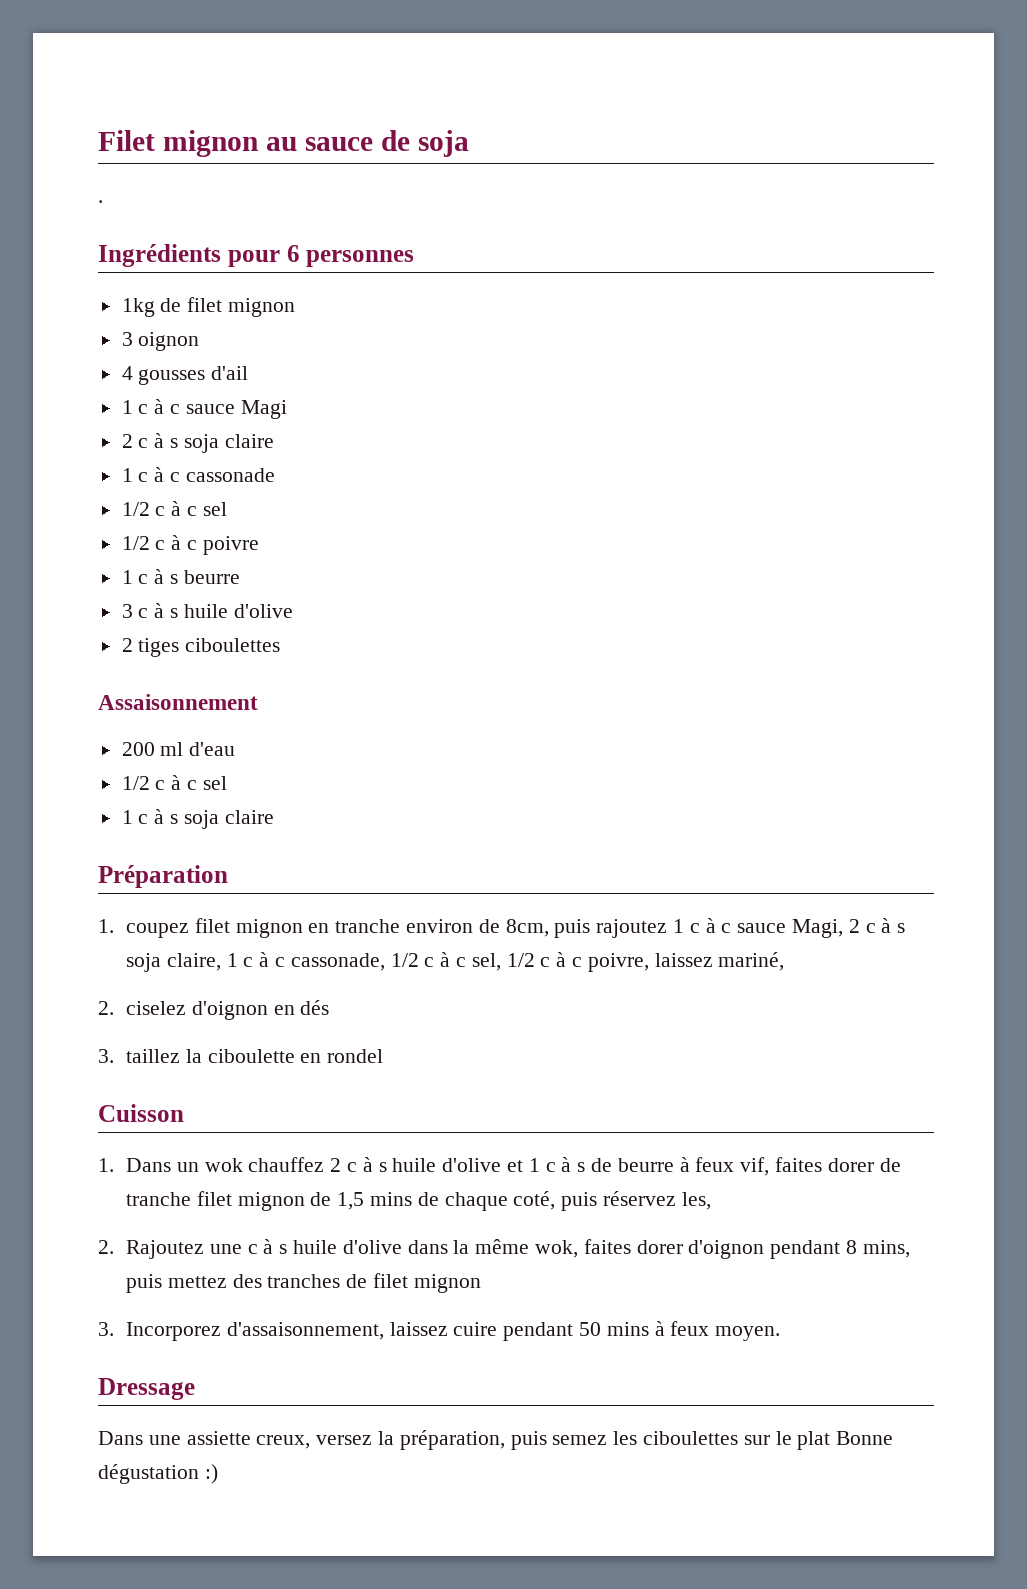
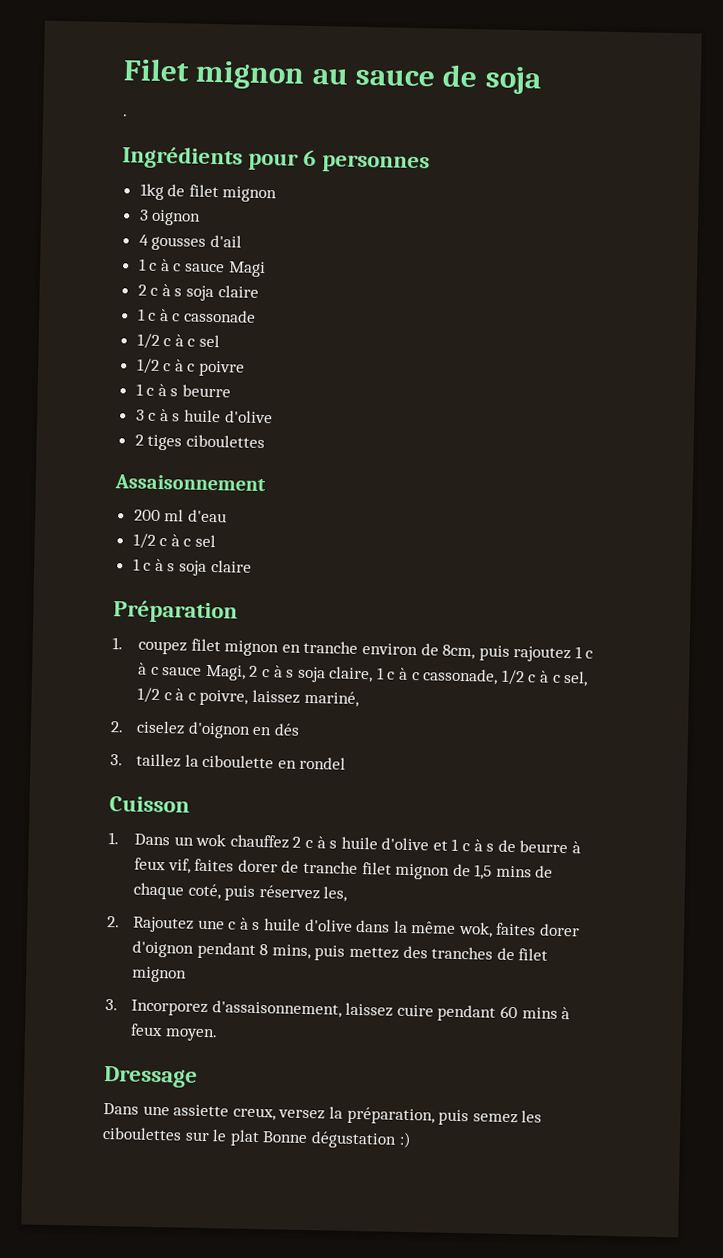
[578,1322,601,1336] 50 -> [499,1005,518,1019] 60

